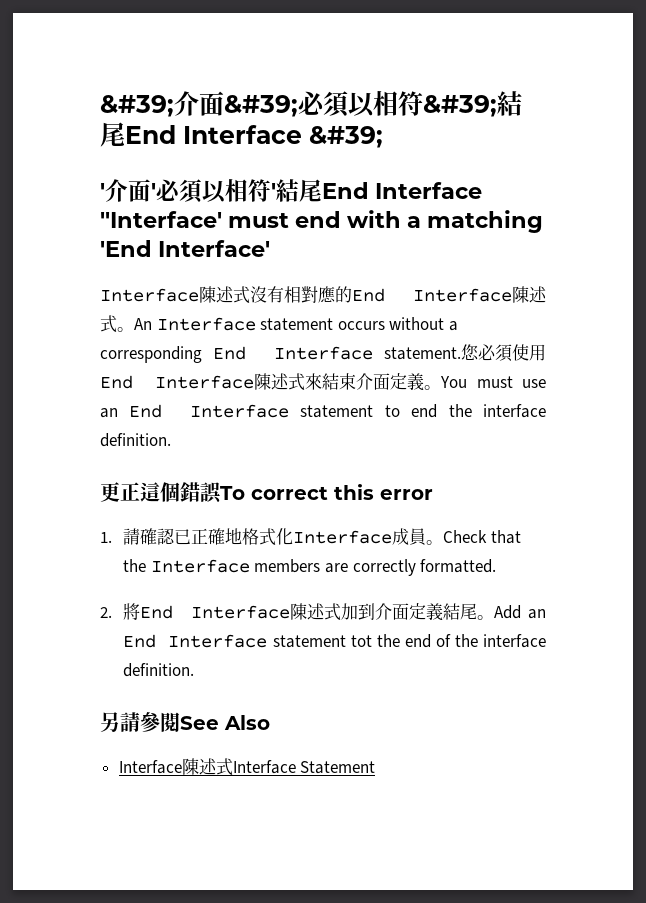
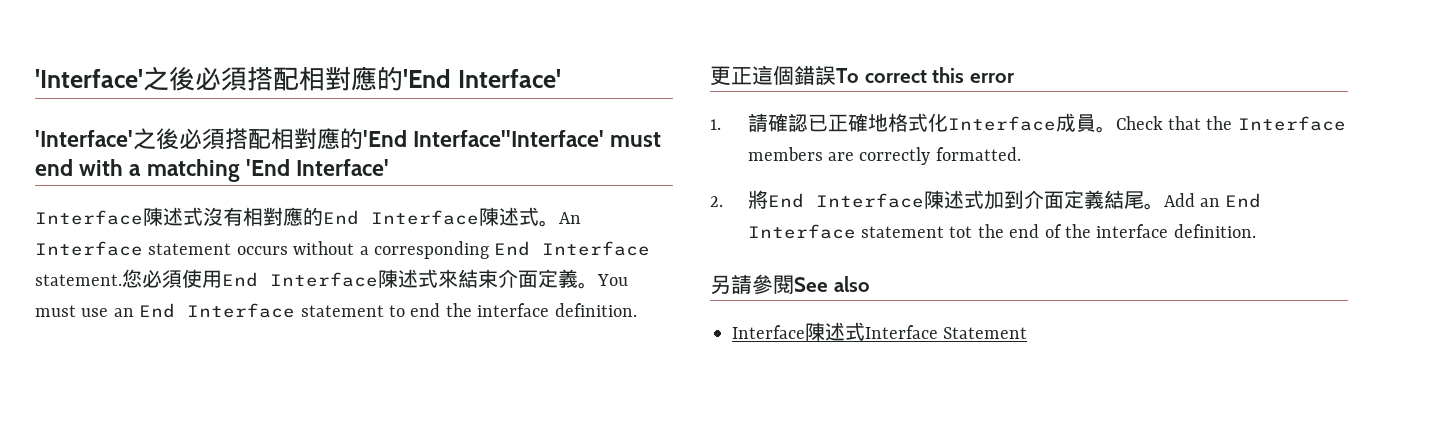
[100,90,522,117] [100,122,383,148] [100,179,483,203] [100,211,222,228] &#39;介面&#39;必須以相符&#39;結尾End Interface &#39; // '介面'必須以相符'結尾End Interface ''Interface' -> [35,66,561,91] [35,128,605,150] 'Interface'之後必須搭配相對應的'End Interface' // 'Interface'之後必須搭配相對應的'End Interface''Interface'
[224,715,270,730] Also -> [833,276,870,292] also

